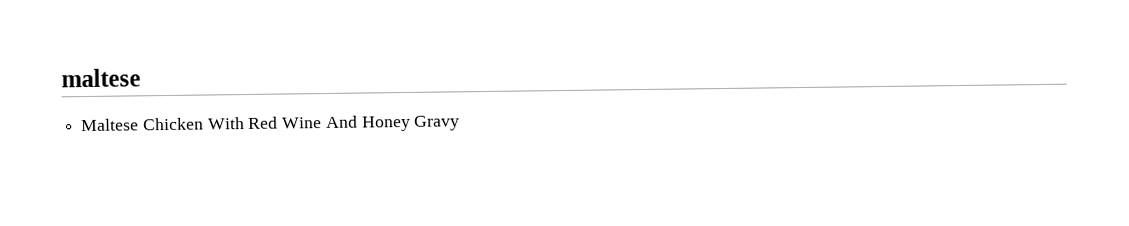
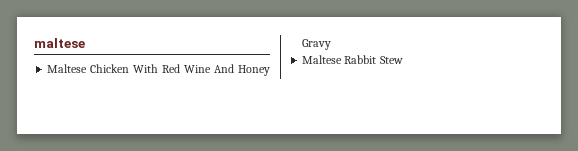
(461, 123) none -> [302,55,403,64] // Maltese Rabbit Stew

